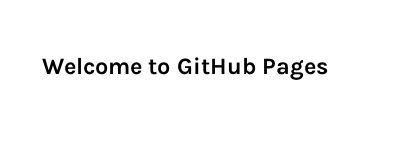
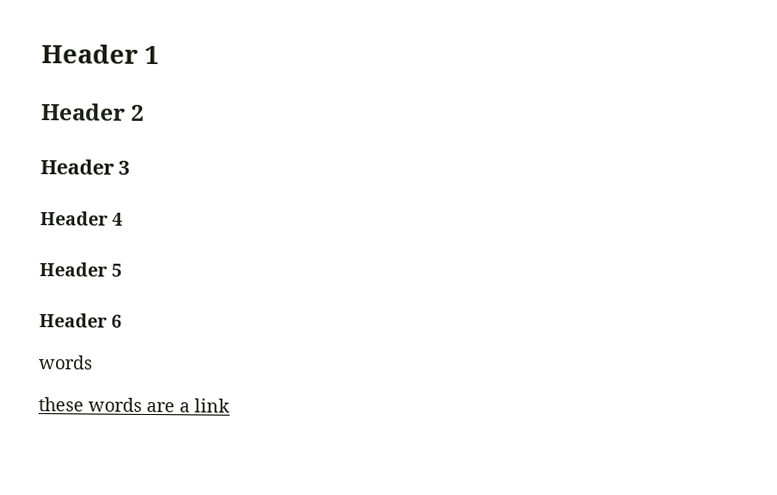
[42,57,329,80] Welcome to GitHub Pages -> [41,44,159,65] [41,103,146,121] [40,159,131,175] [40,211,123,226] [39,262,122,277] [39,313,122,328] [38,355,93,370] [38,397,230,413] Header 1 // Header 2 // Header 3 // Header 4 // Header 5 // Header 6 // words // these words are a link

